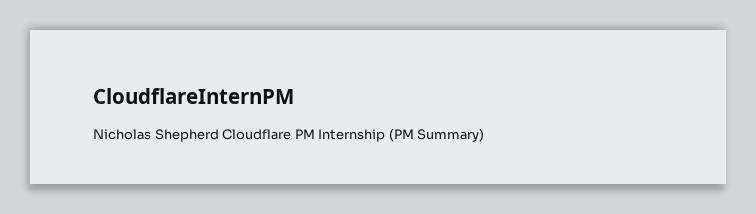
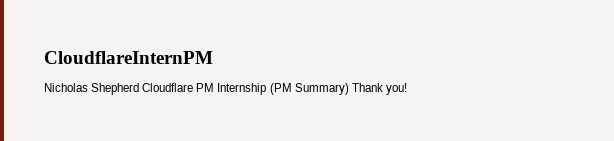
(485, 135) none -> [351,83,407,95] Thank you!

